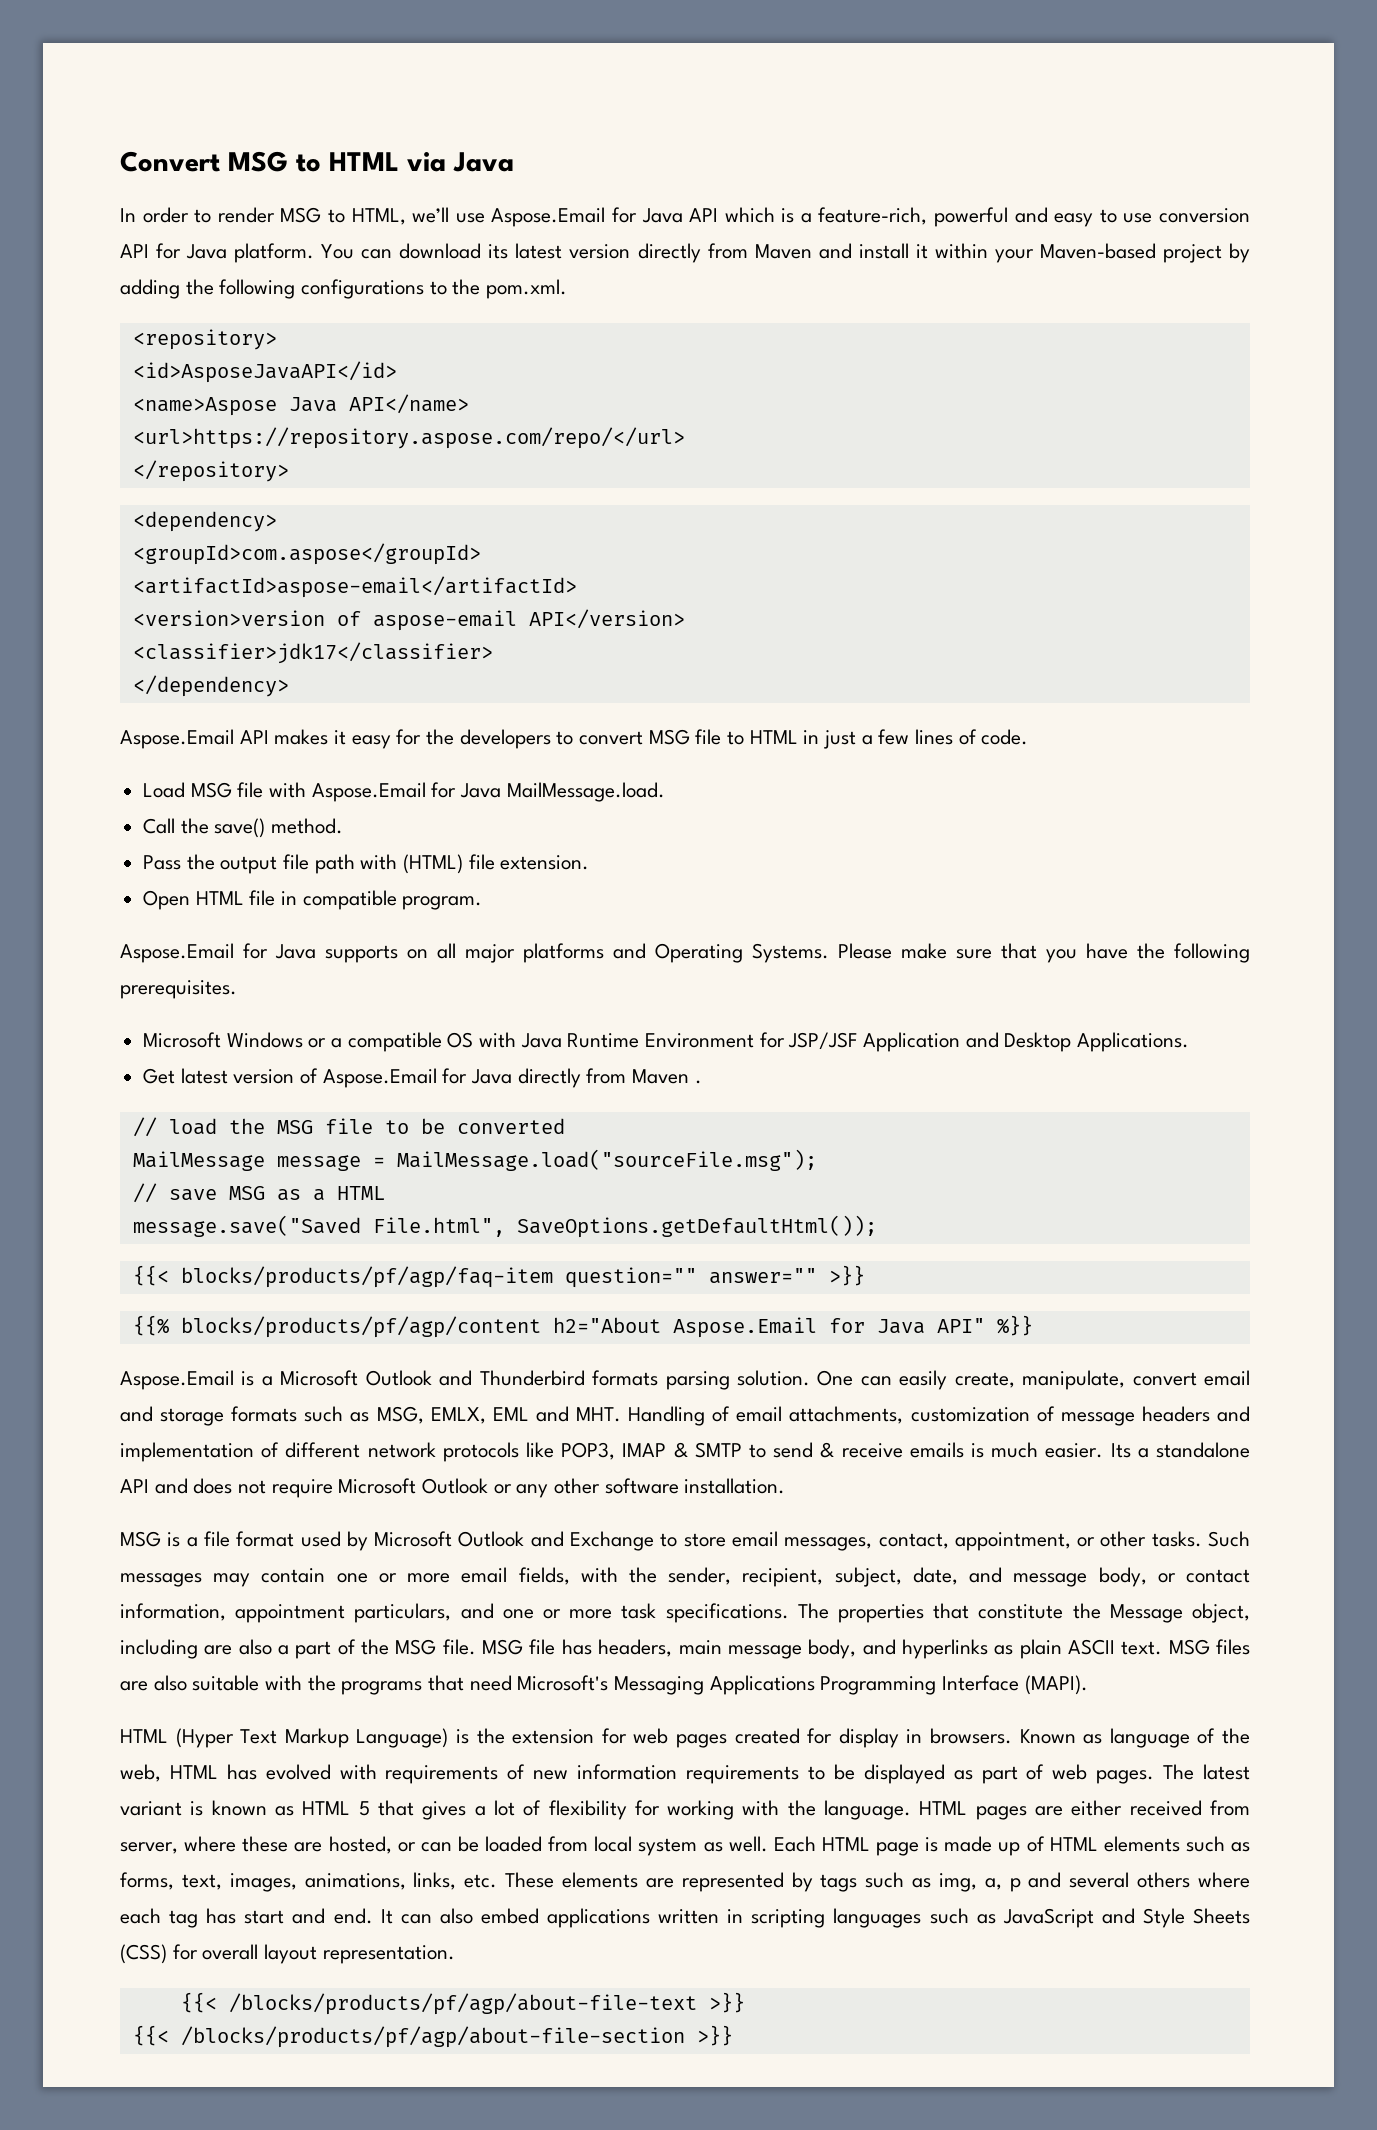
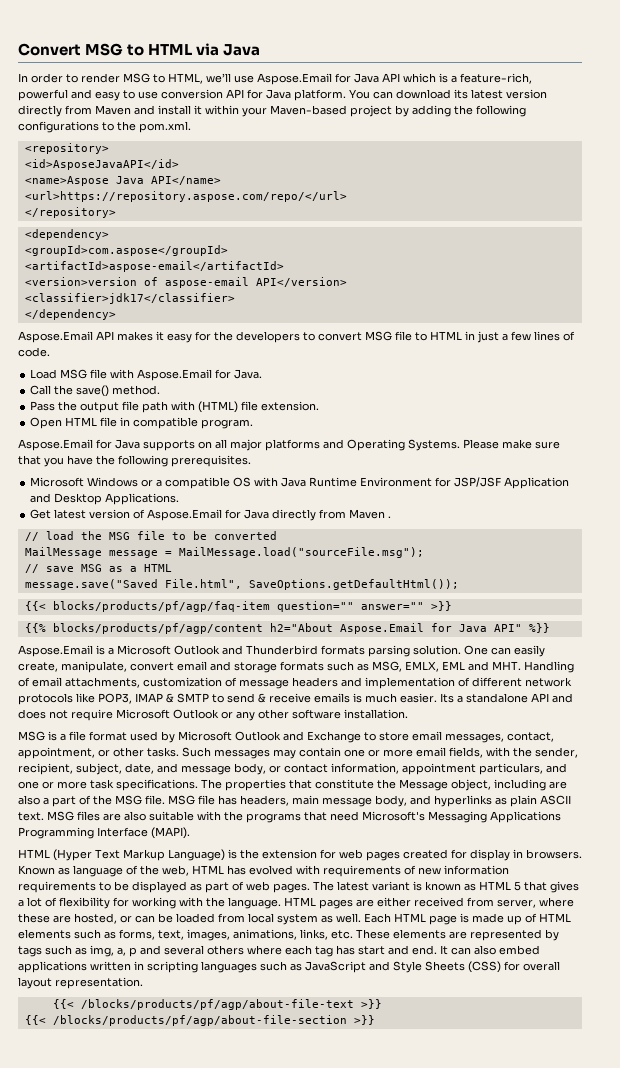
[460,782,665,802] Java MailMessage.load. -> [234,369,263,379] Java.

